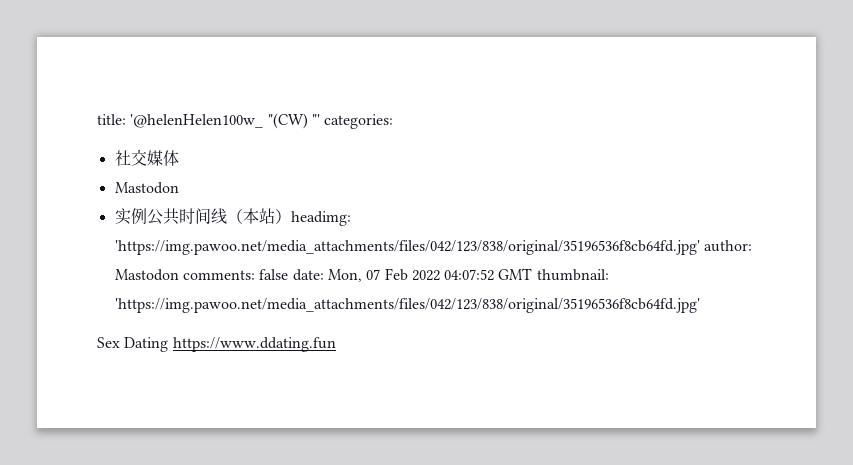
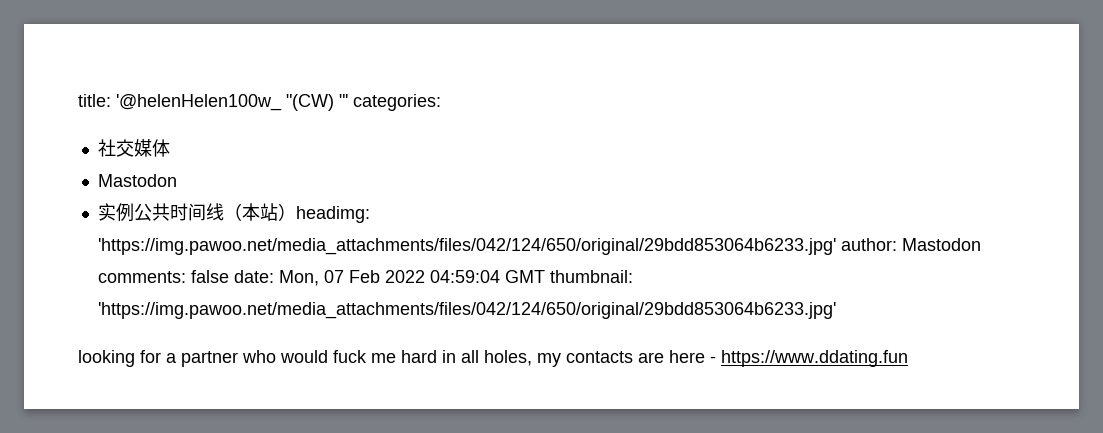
[114,240,700,255] 'https://img.pawoo.net/media_attachments/files/042/123/838/original/35196536f8cb64fd.jpg' -> [97,238,836,255] 'https://img.pawoo.net/media_attachments/files/042/124/650/original/29bdd853064b6233.jpg'
[444,269,495,281] 04:07:52 -> [429,270,500,283] 04:59:04
[114,298,700,313] [97,337,169,352] 'https://img.pawoo.net/media_attachments/files/042/123/838/original/35196536f8cb64fd.jpg' // Sex Dating -> [97,302,836,319] [78,350,716,367] 'https://img.pawoo.net/media_attachments/files/042/124/650/original/29bdd853064b6233.jpg' // looking for a partner who would fuck me hard in all holes, my contacts are here -

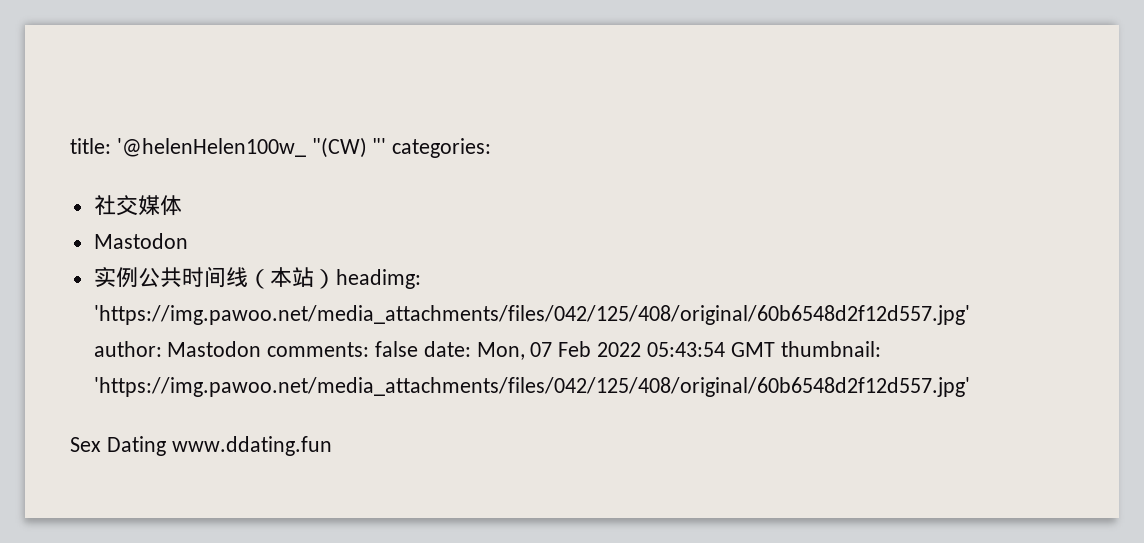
[97,238,836,255] 'https://img.pawoo.net/media_attachments/files/042/124/650/original/29bdd853064b6233.jpg' -> [93,305,970,325] 'https://img.pawoo.net/media_attachments/files/042/125/408/original/60b6548d2f12d557.jpg'
[429,270,500,283] 04:59:04 -> [646,342,725,357] 05:43:54
[97,302,836,319] [78,350,908,367] 'https://img.pawoo.net/media_attachments/files/042/124/650/original/29bdd853064b6233.jpg' // looking for a partner who would fuck me hard in all holes, my contacts are here - https://www.ddating.fun -> [93,377,970,397] [70,436,332,456] 'https://img.pawoo.net/media_attachments/files/042/125/408/original/60b6548d2f12d557.jpg' // Sex Dating www.ddating.fun

